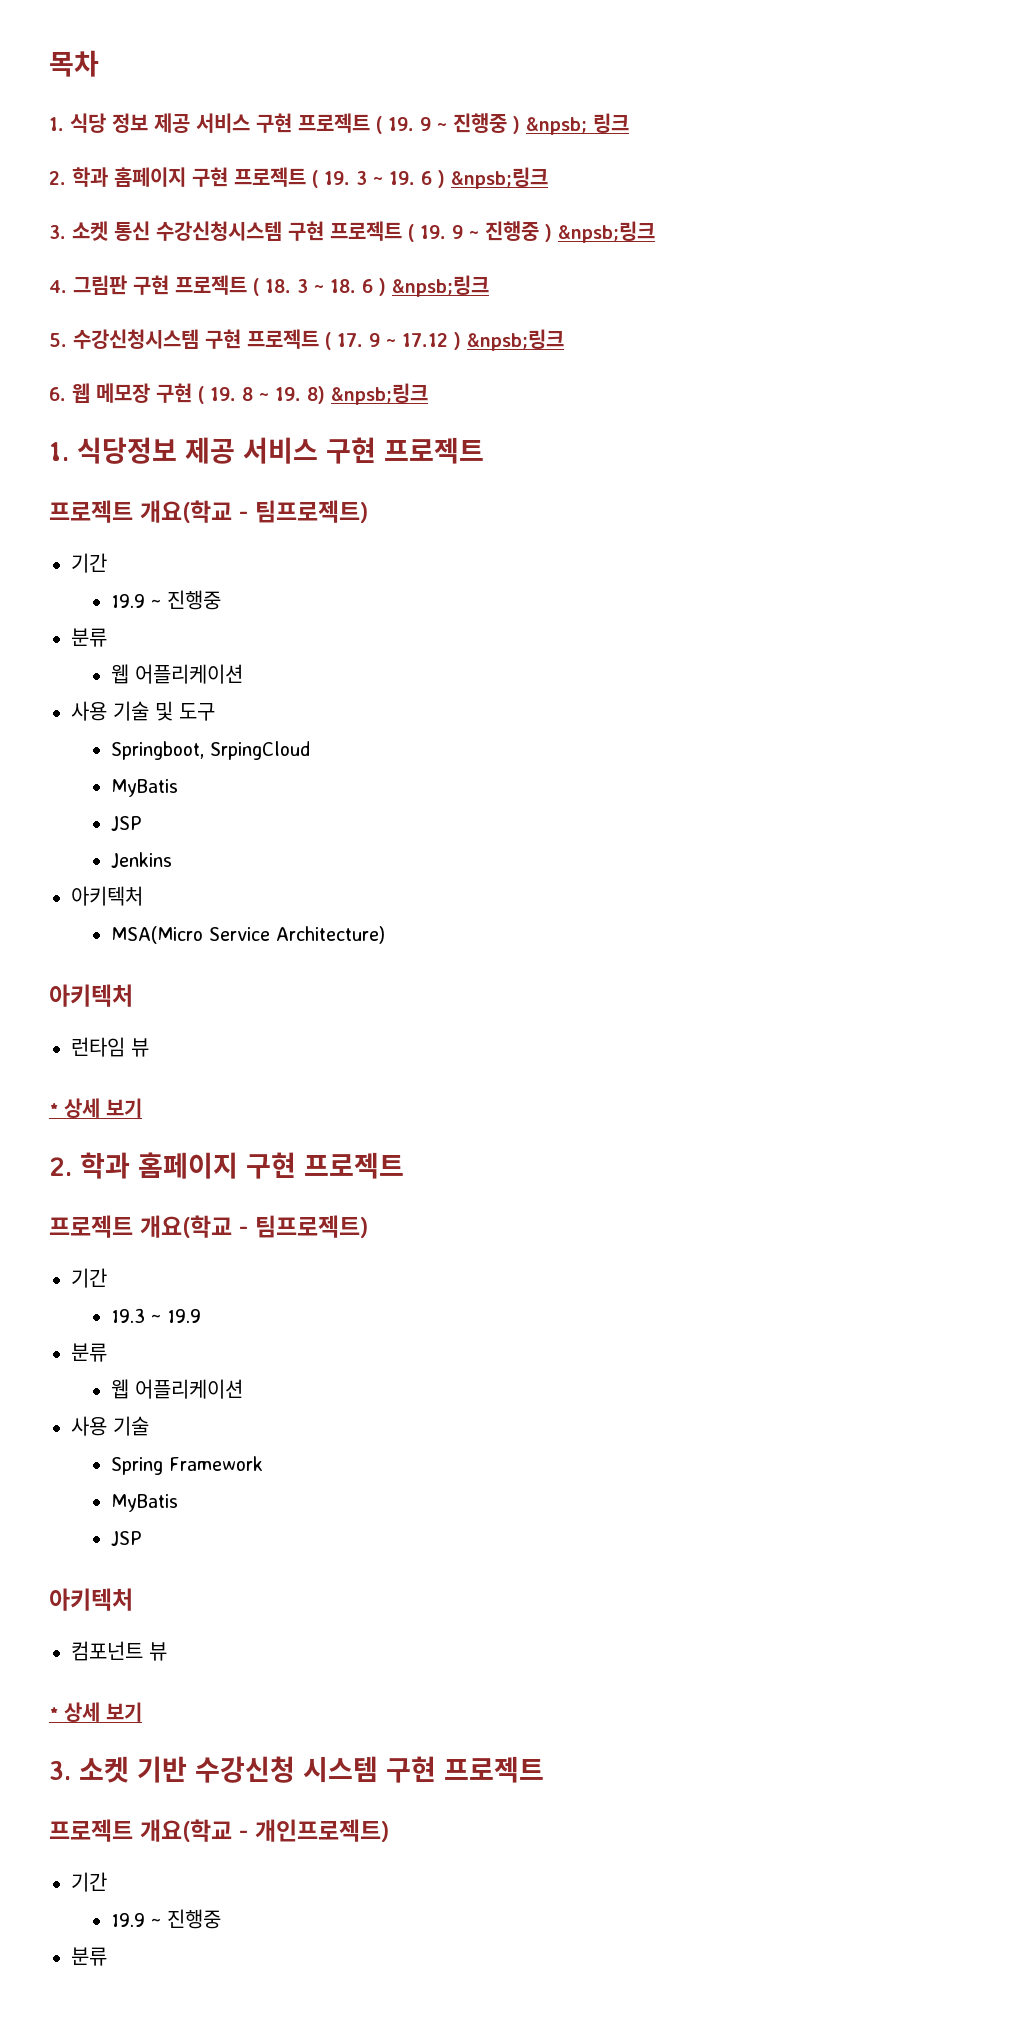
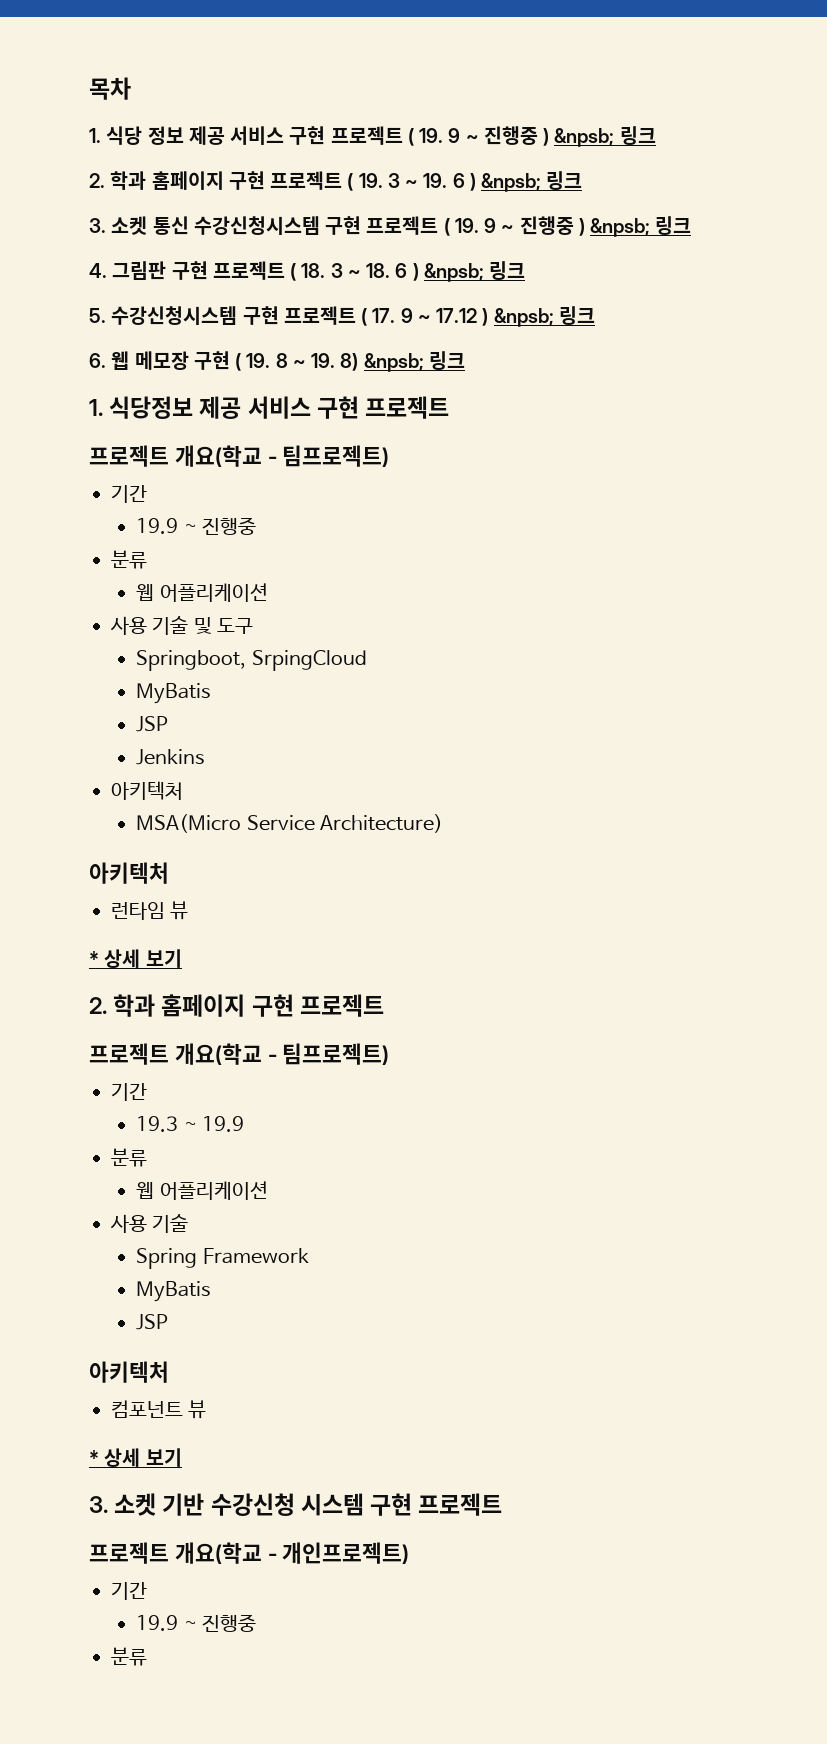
[451,167,548,189] &npsb;링크 -> [481,171,583,192] &npsb; 링크
[558,221,655,243] &npsb;링크 -> [590,216,692,237] &npsb; 링크
[392,275,489,297] &npsb;링크 -> [423,261,526,282] &npsb; 링크
[466,329,564,351] &npsb;링크 -> [493,306,595,327] &npsb; 링크
[331,383,428,405] &npsb;링크 -> [363,351,465,372] &npsb; 링크

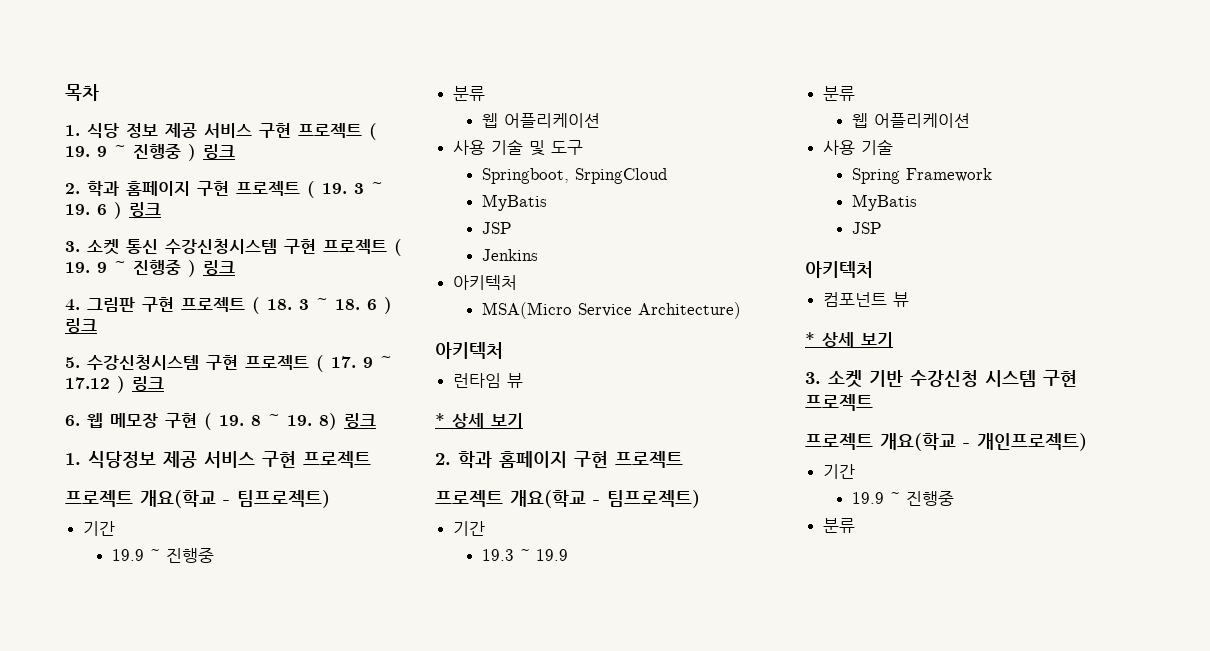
[554,128,615,147] &npsb; -> (196, 152) none
[481,173,542,192] &npsb; -> (122, 210) none
[590,218,651,237] &npsb; -> (196, 268) none
[423,263,484,282] &npsb; -> (392, 305) none
[493,308,554,327] &npsb; -> (125, 384) none
[363,353,424,372] &npsb; -> (337, 421) none

